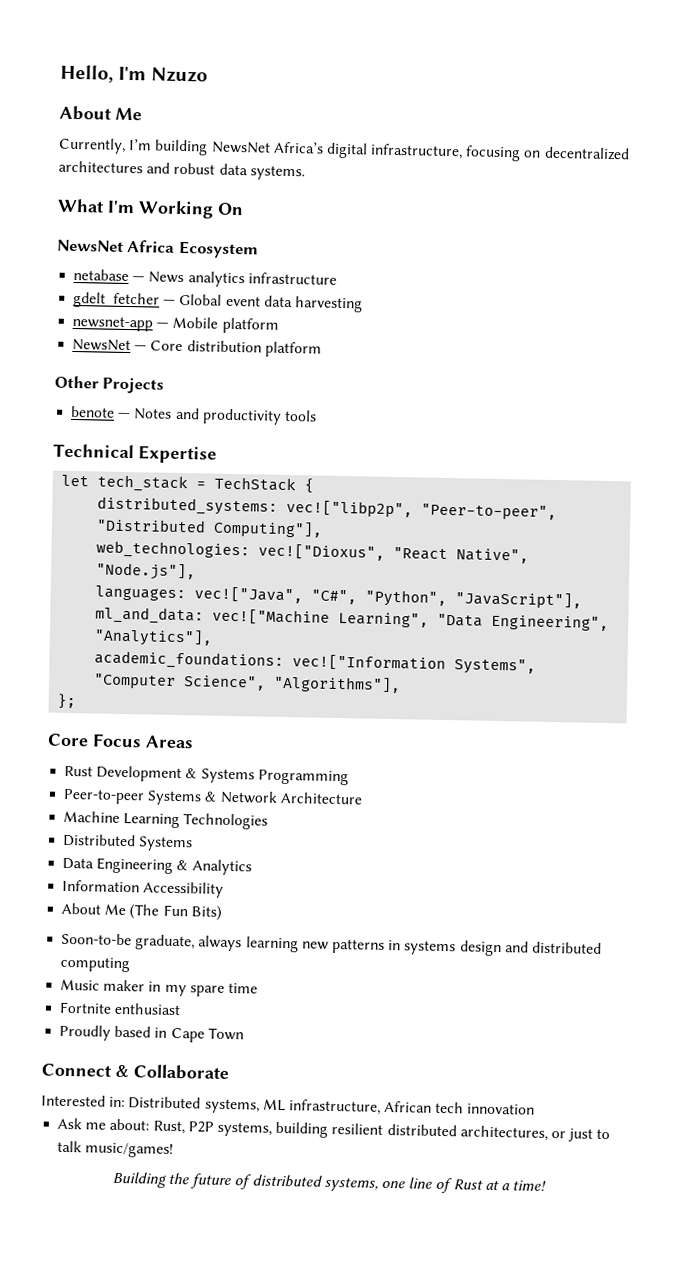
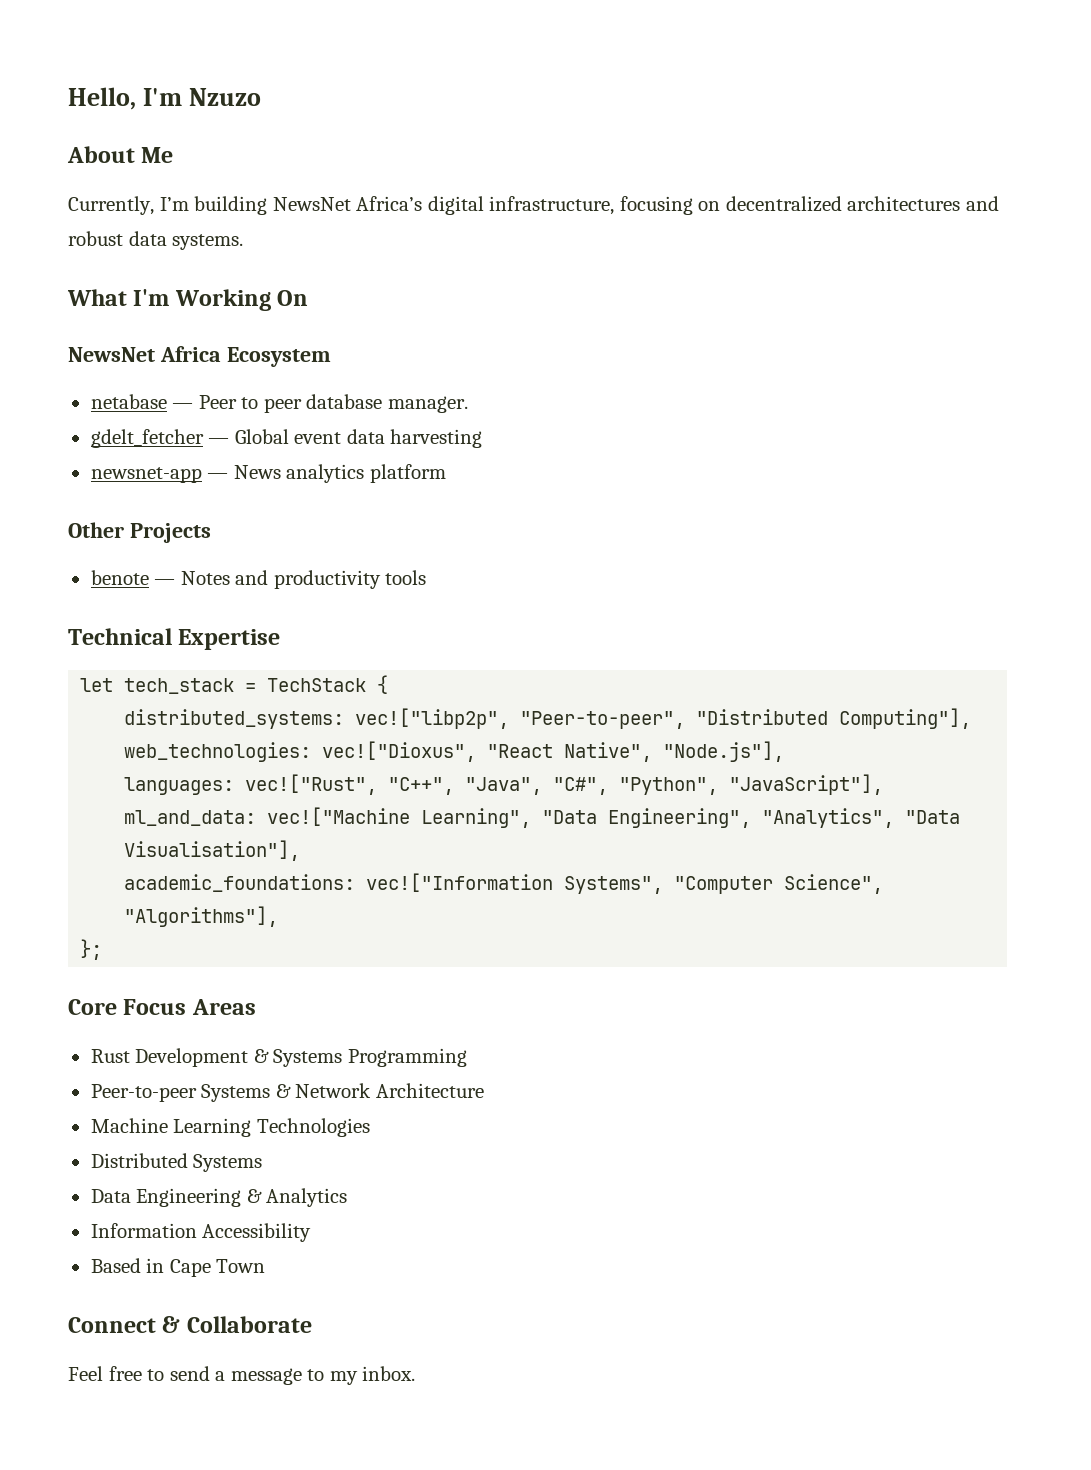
[148,271,337,288] News analytics infrastructure -> [198,394,468,413] Peer to peer database manager.
[172,316,279,334] [72,338,262,353] Mobile platform // NewsNet — Core distribution -> [233,464,365,483] News analytics
[194,586,304,604] vec!["Java", -> [245,774,543,795] vec!["Rust", "C++", "Java",
[94,628,214,647] "Analytics"], -> [762,808,961,828] [124,840,301,861] "Analytics", "Data Visualisation"],
[61,902,222,921] [61,932,602,957] [60,956,131,973] [60,978,258,997] [59,1001,182,1016] [59,1024,152,1041] About Me (The Fun Bits) // Soon-to-be graduate, always learning new patterns in systems design and distributed computing // Music maker in my spare time // Fortnite enthusiast // Proudly based -> [90,1258,141,1273] Based
[41,1094,536,1115] [57,1117,611,1142] [57,1140,175,1159] [111,1171,547,1194] Interested in: Distributed systems, ML infrastructure, African tech innovation // Ask me about: Rust, P2P systems, building resilient distributed architectures, or just to talk music/games! // Building the future of distributed systems, one line of Rust at a time! -> [68,1366,416,1385] Feel free to send a message to my inbox.

